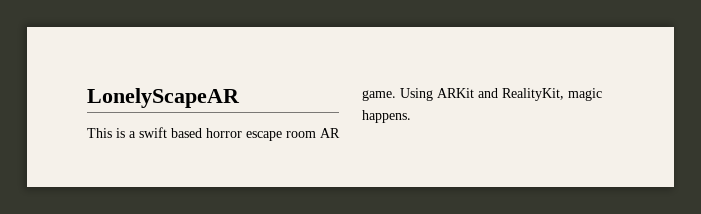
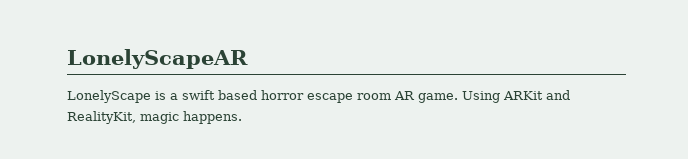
[87,128,112,138] This -> [67,90,151,103] LonelyScape

